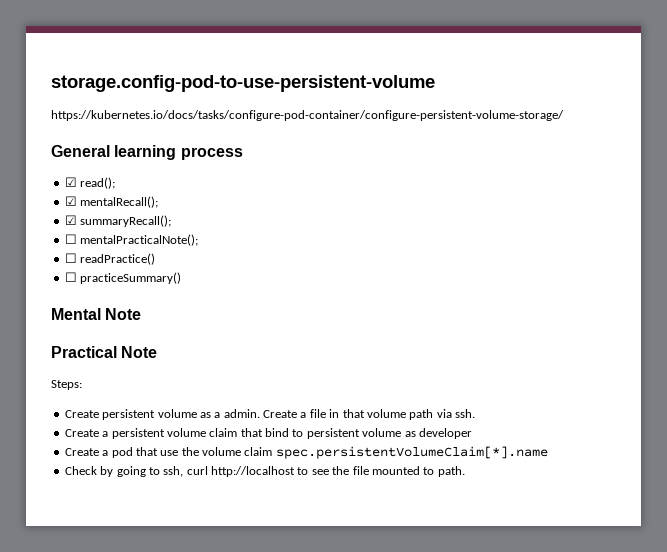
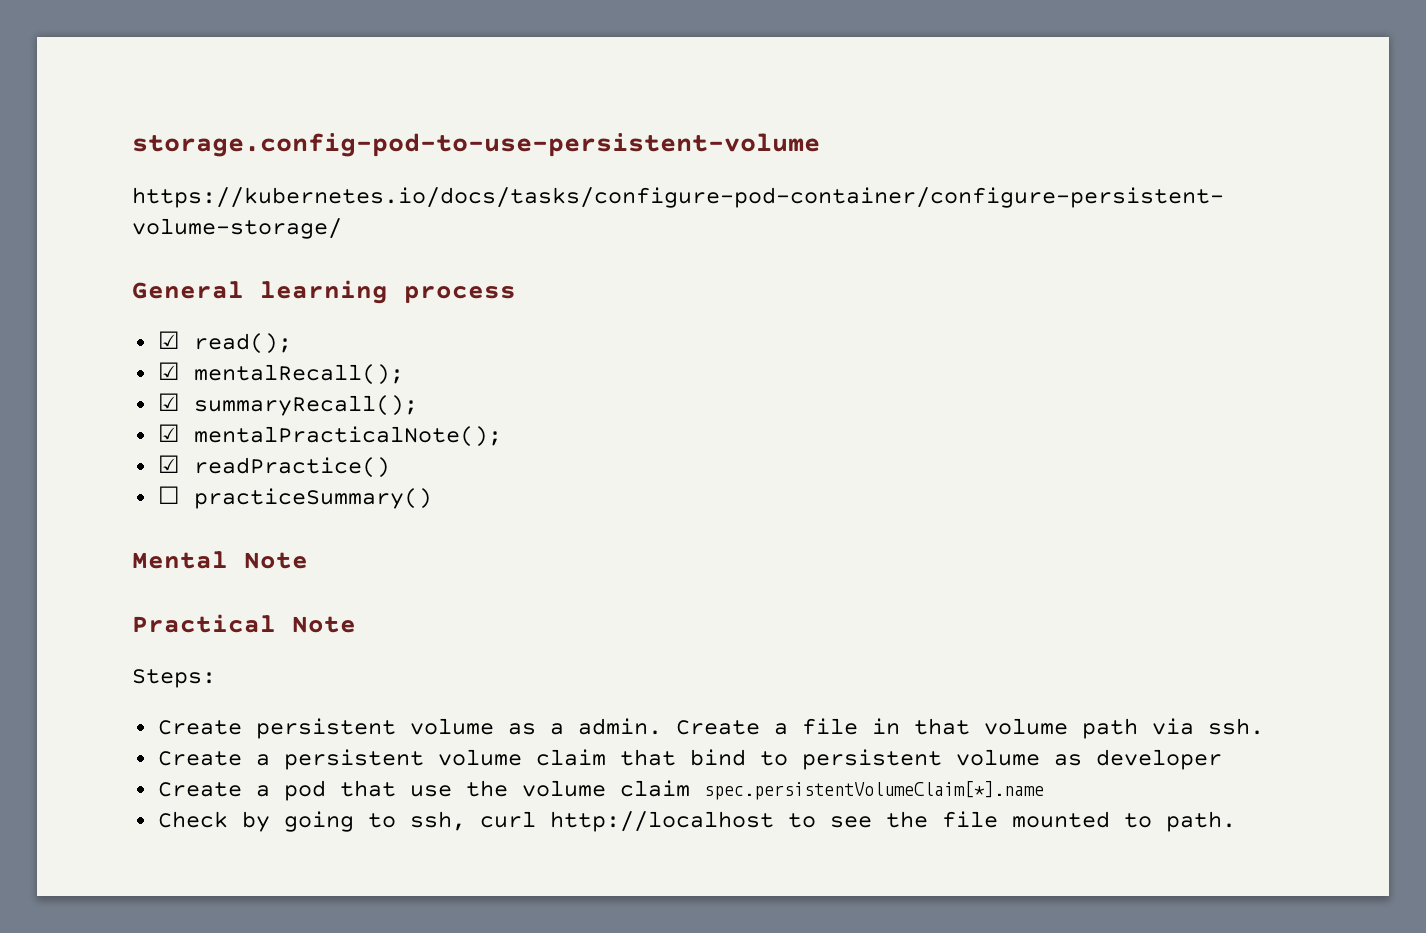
[64,234,77,244] ☐ -> [157,424,180,442] ☑
[64,253,77,263] ☐ -> [157,455,180,473] ☑

